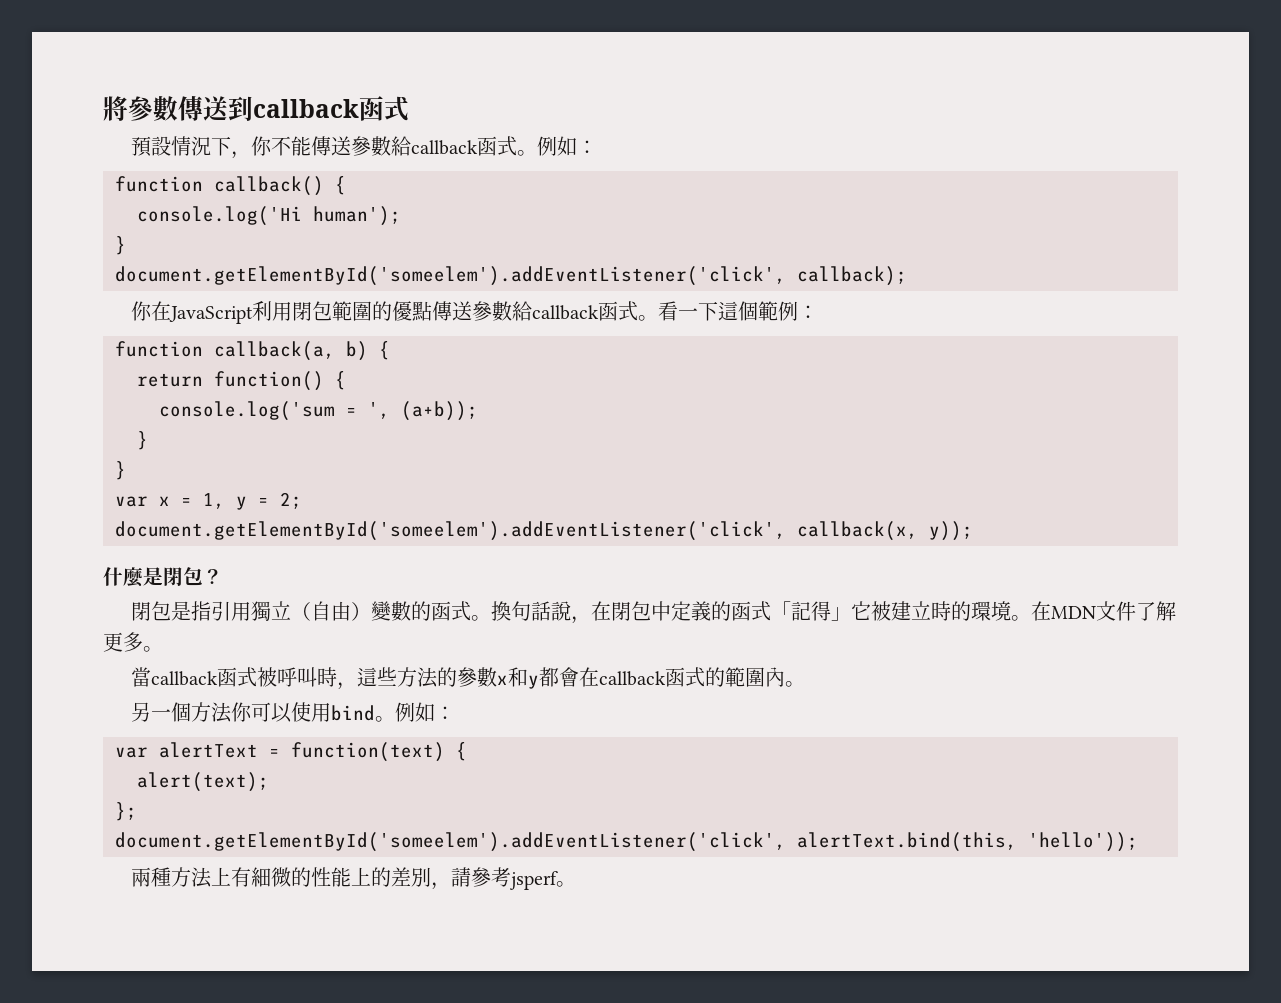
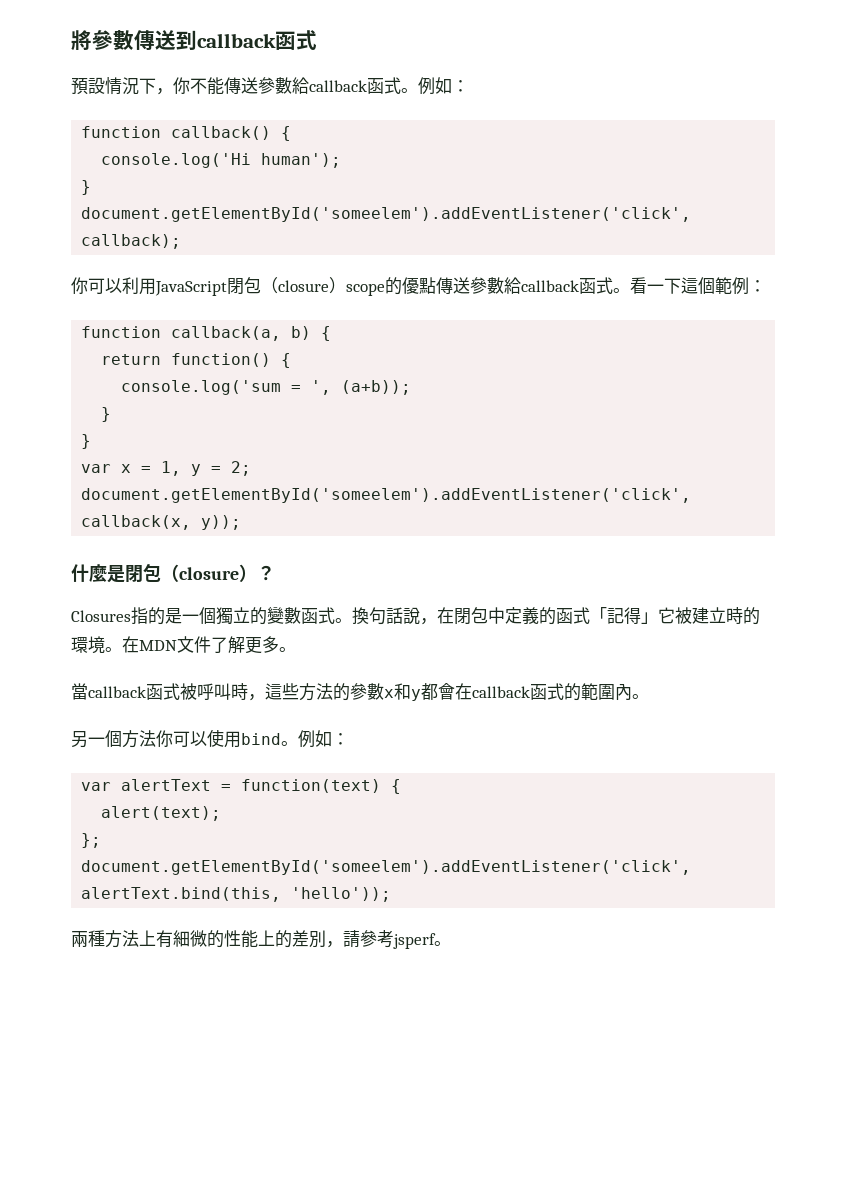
[151,301,373,324] 在JavaScript利用閉包範圍 -> [88,277,385,296] 可以利用JavaScript閉包（closure）scope
(203, 576) none -> [161,564,257,582] （closure）
[131,601,432,621] 閉包是指引用獨立（自由）變數的 -> [71,606,301,625] Closures指的是一個獨立的變數

